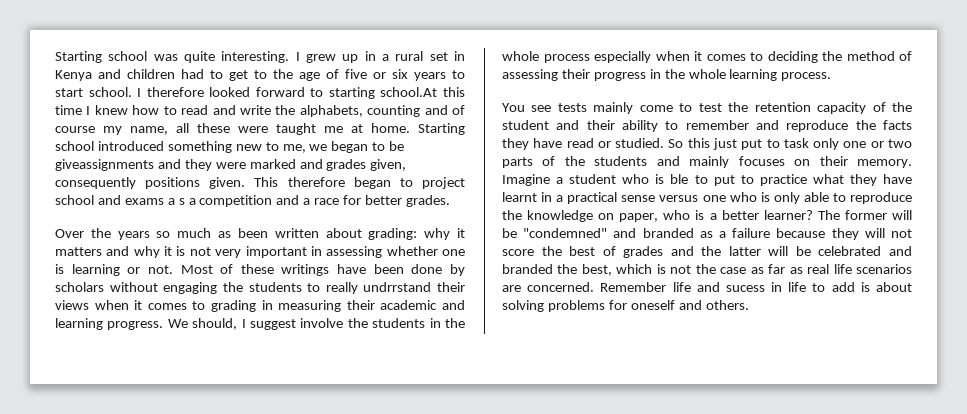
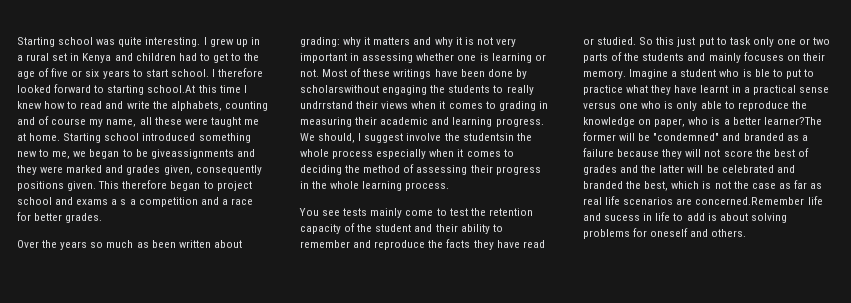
[55,282,158,292] scholars without -> [300,85,379,93] scholarswithout
[372,318,441,328] students in -> [462,133,514,141] studentsin
[763,210,840,220] learner? The -> [763,117,822,125] learner?The
[527,282,667,292] concerned. Remember -> [695,197,805,205] concerned.Remember

